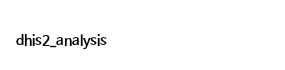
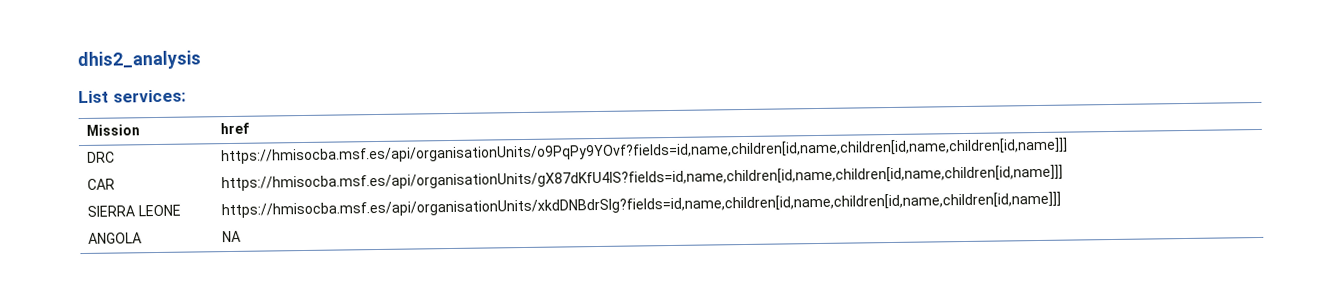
(107, 42) none -> [78,89,186,104] [86,124,141,136] [220,122,250,135] [87,151,116,163] [221,137,1069,165] [87,178,116,190] [221,164,1064,192] [87,204,181,217] [221,191,1062,219] [88,232,143,244] [222,230,242,243] // List services: // Mission | href // DRC | https://hmisocba.msf.es/api/organisationUnits/o9PqPy9YOvf?fields=id,name,children[id,name,children[id,name,children[id,name]]] // CAR | https://hmisocba.msf.es/api/organisationUnits/gX87dKfU4lS?fields=id,name,children[id,name,children[id,name,children[id,name]]] // SIERRA LEONE | https://hmisocba.msf.es/api/organisationUnits/xkdDNBdrSIg?fields=id,name,children[id,name,children[id,name,children[id,name]]] // ANGOLA | NA

